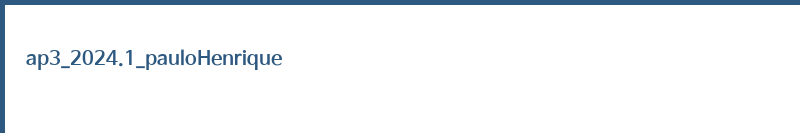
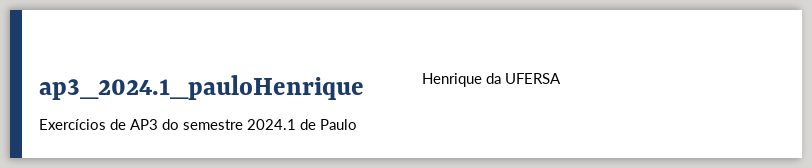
(282, 59) none -> [39,119,357,130] [422,73,561,87] // Exercícios de AP3 do semestre 2024.1 de Paulo Henrique da UFERSA

